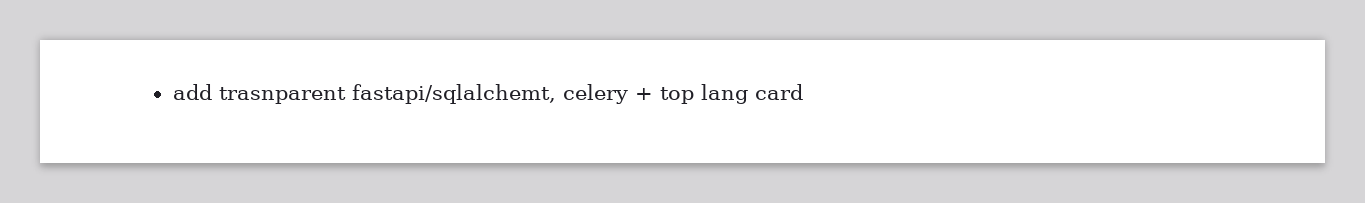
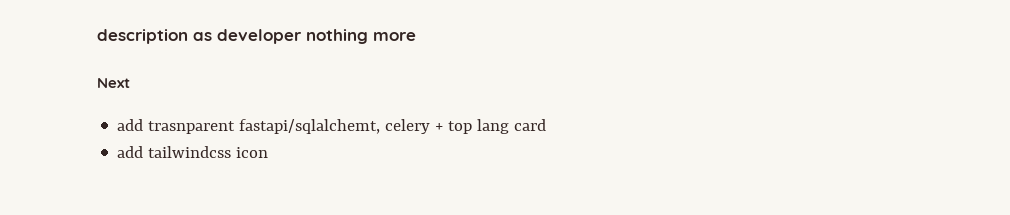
(172, 92) none -> [97,29,416,44] [97,78,130,88] description as developer nothing more // Next //
(803, 92) none -> [117,146,269,158] // add tailwindcss icon

